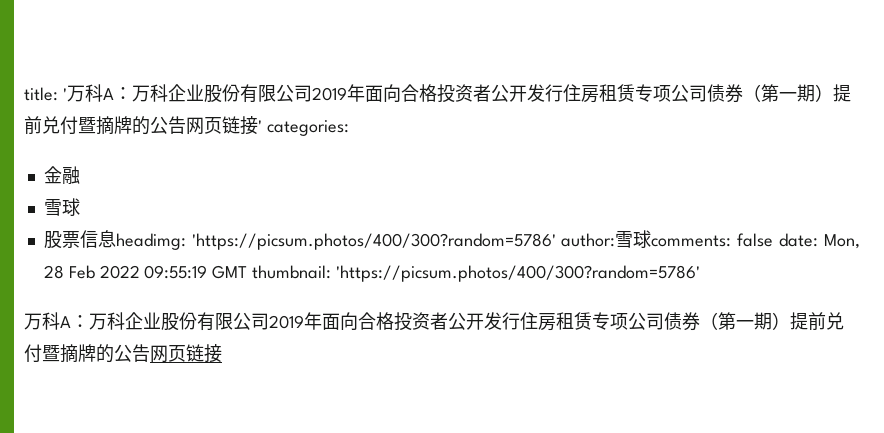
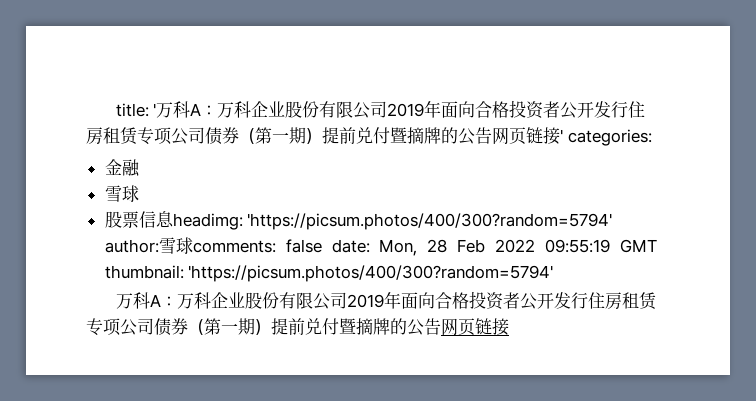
[191,233,556,250] 'https://picsum.photos/400/300?random=5786' -> [247,213,613,230] 'https://picsum.photos/400/300?random=5794'
[335,265,700,282] 'https://picsum.photos/400/300?random=5786' -> [188,265,554,282] 'https://picsum.photos/400/300?random=5794'

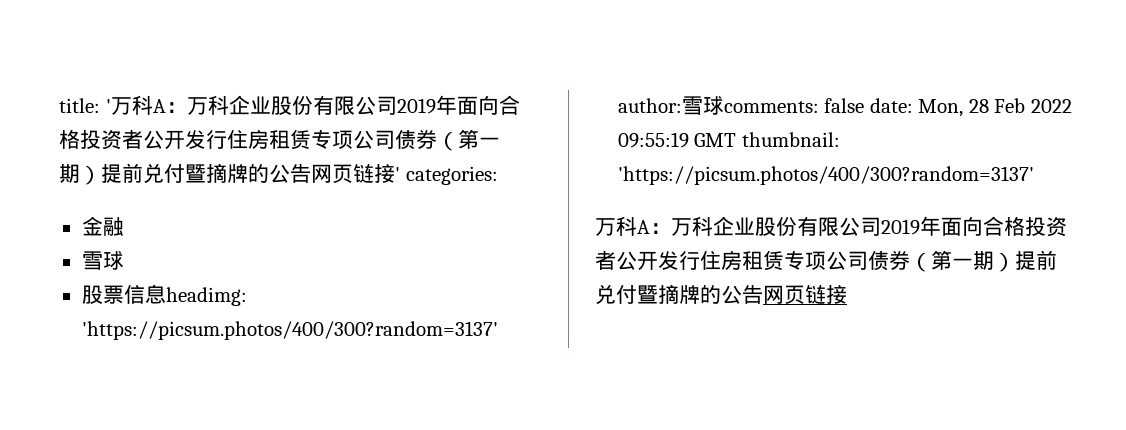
[247,213,613,230] 'https://picsum.photos/400/300?random=5794' -> [81,321,498,340] 'https://picsum.photos/400/300?random=3137'
[188,265,554,282] 'https://picsum.photos/400/300?random=5794' -> [617,166,1034,185] 'https://picsum.photos/400/300?random=3137'

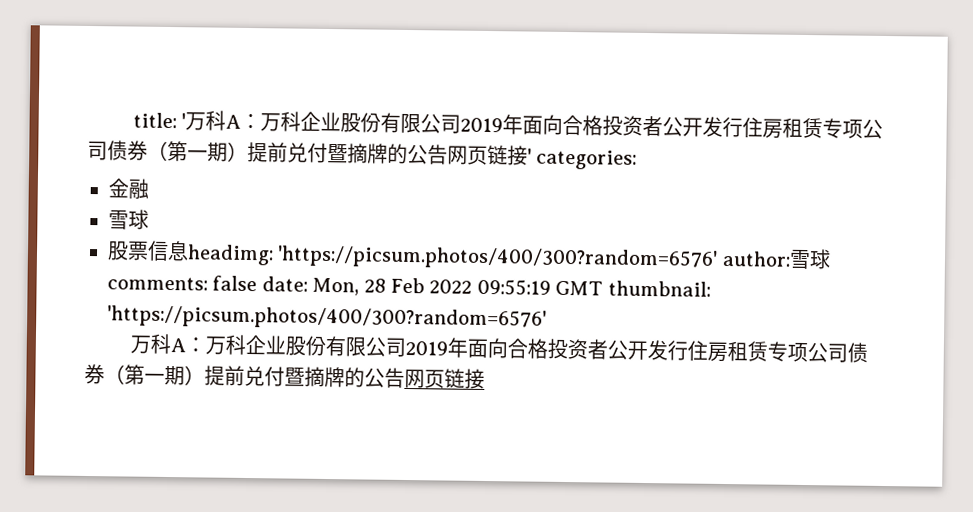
[81,321,498,340] 'https://picsum.photos/400/300?random=3137' -> [277,245,719,271] 'https://picsum.photos/400/300?random=6576'
[617,166,1034,185] 'https://picsum.photos/400/300?random=3137' -> [107,305,547,331] 'https://picsum.photos/400/300?random=6576'

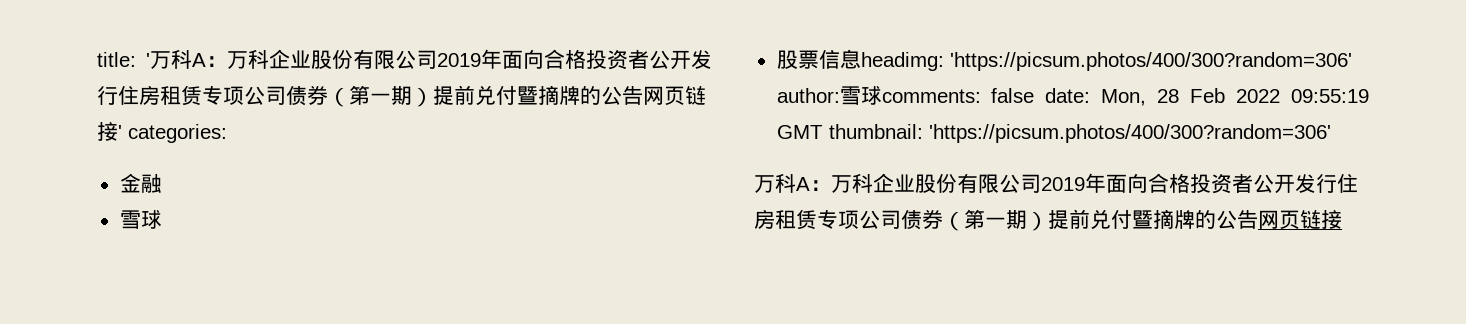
[277,245,719,271] 'https://picsum.photos/400/300?random=6576' -> [949,52,1352,71] 'https://picsum.photos/400/300?random=306'
[107,305,547,331] 'https://picsum.photos/400/300?random=6576' -> [928,124,1331,143] 'https://picsum.photos/400/300?random=306'

